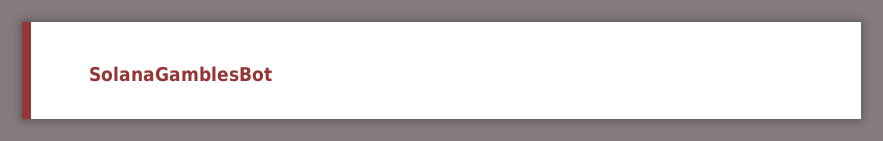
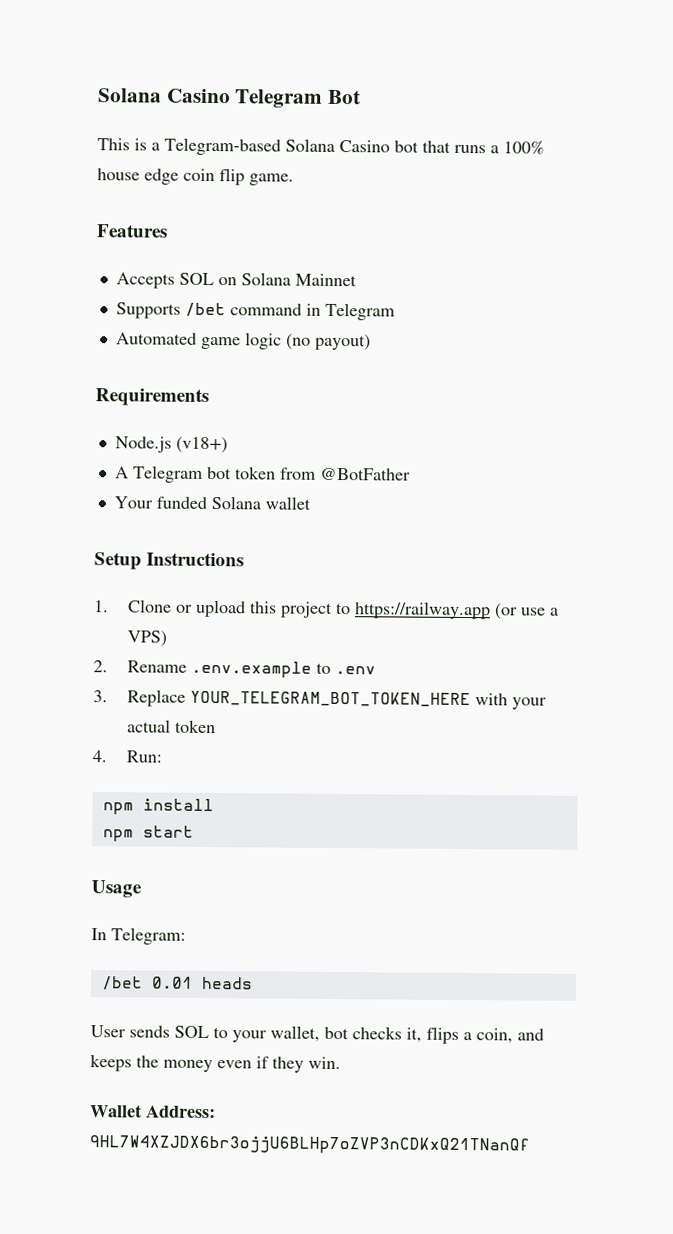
[89,66,272,82] SolanaGamblesBot -> [98,88,362,108] [97,137,544,156] [97,168,294,186] [96,224,168,238] [115,272,357,289] [115,302,395,321] [115,332,371,351] [95,388,209,406] [114,436,228,454] [114,465,411,483] [113,496,311,510] [94,552,245,570] [94,599,559,620] [126,630,167,647] [93,660,376,678] [93,689,547,710] [126,719,216,734] [92,750,162,763] [102,798,214,815] [102,825,194,842] [91,880,142,898] [91,927,186,945] [101,976,253,991] [90,1025,544,1044] [90,1054,341,1073] [90,1104,216,1119] [89,1135,530,1155] Solana Casino Telegram Bot // This is a Telegram-based Solana Casino bot that runs a 100% house edge coin flip game. // Features // Accepts SOL on Solana Mainnet // Supports /bet command in Telegram // Automated game logic (no payout) // Requirements // Node.js (v18+) // A Telegram bot token from @BotFather // Your funded Solana wallet // Setup Instructions // 1. Clone or upload this project to https://railway.app (or use a VPS) // 2. Rename .env.example to .env // 3. Replace YOUR_TELEGRAM_BOT_TOKEN_HERE with your actual token // 4. Run: // npm install // npm start // Usage // In Telegram: // /bet 0.01 heads // User sends SOL to your wallet, bot checks it, flips a coin, and keeps the money even if they win. // Wallet Address: 9HL7W4XZJDX6br3ojjU6BLHp7oZVP3nCDKxQ21TNanQf

